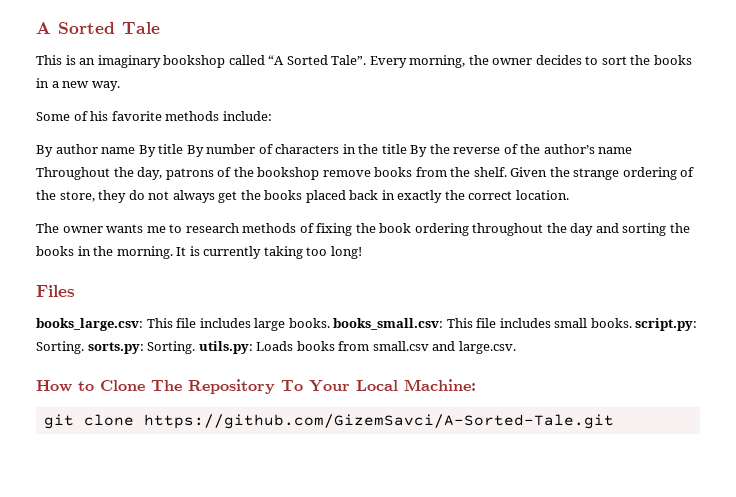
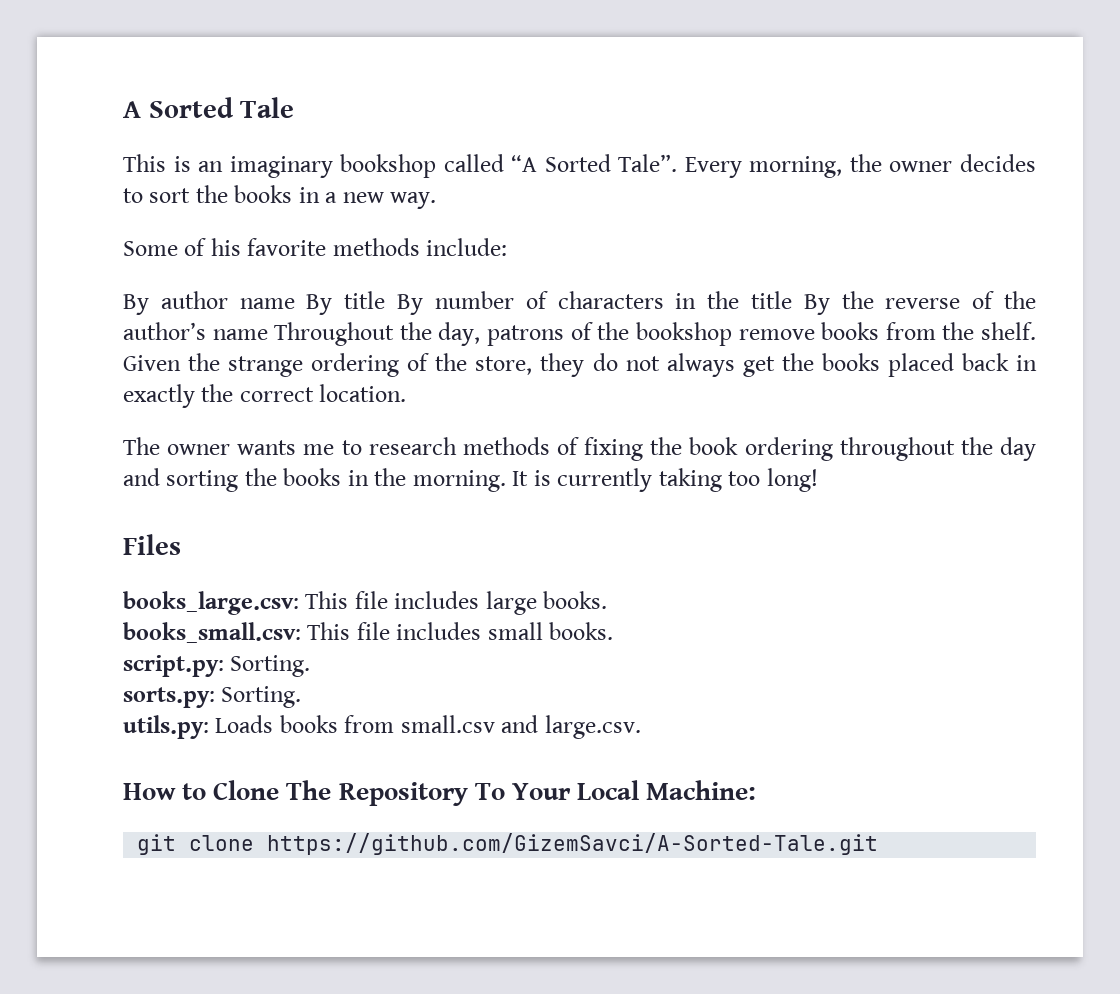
(330, 323) none -> (608, 600) //
(632, 323) none -> (614, 631) //
(84, 347) none -> (311, 666) //
(196, 347) none -> (302, 697) //

